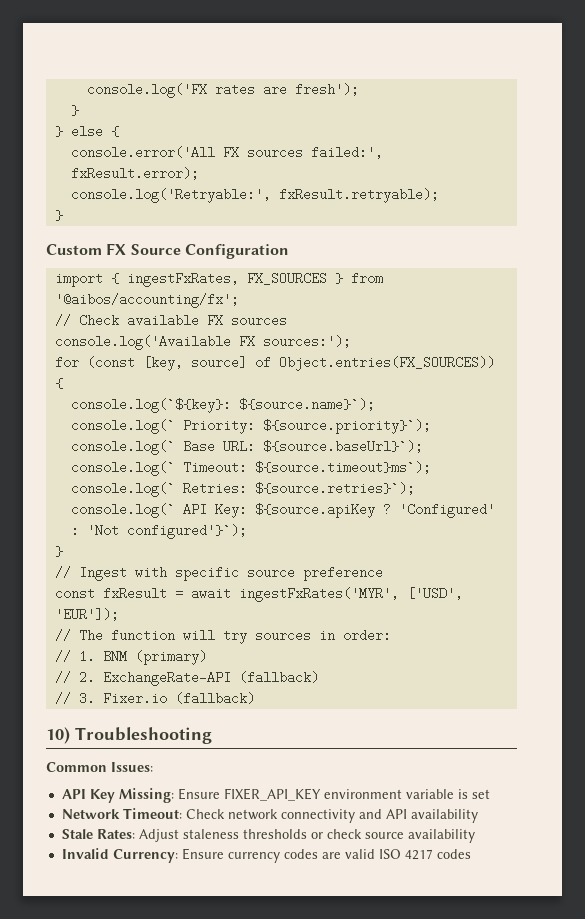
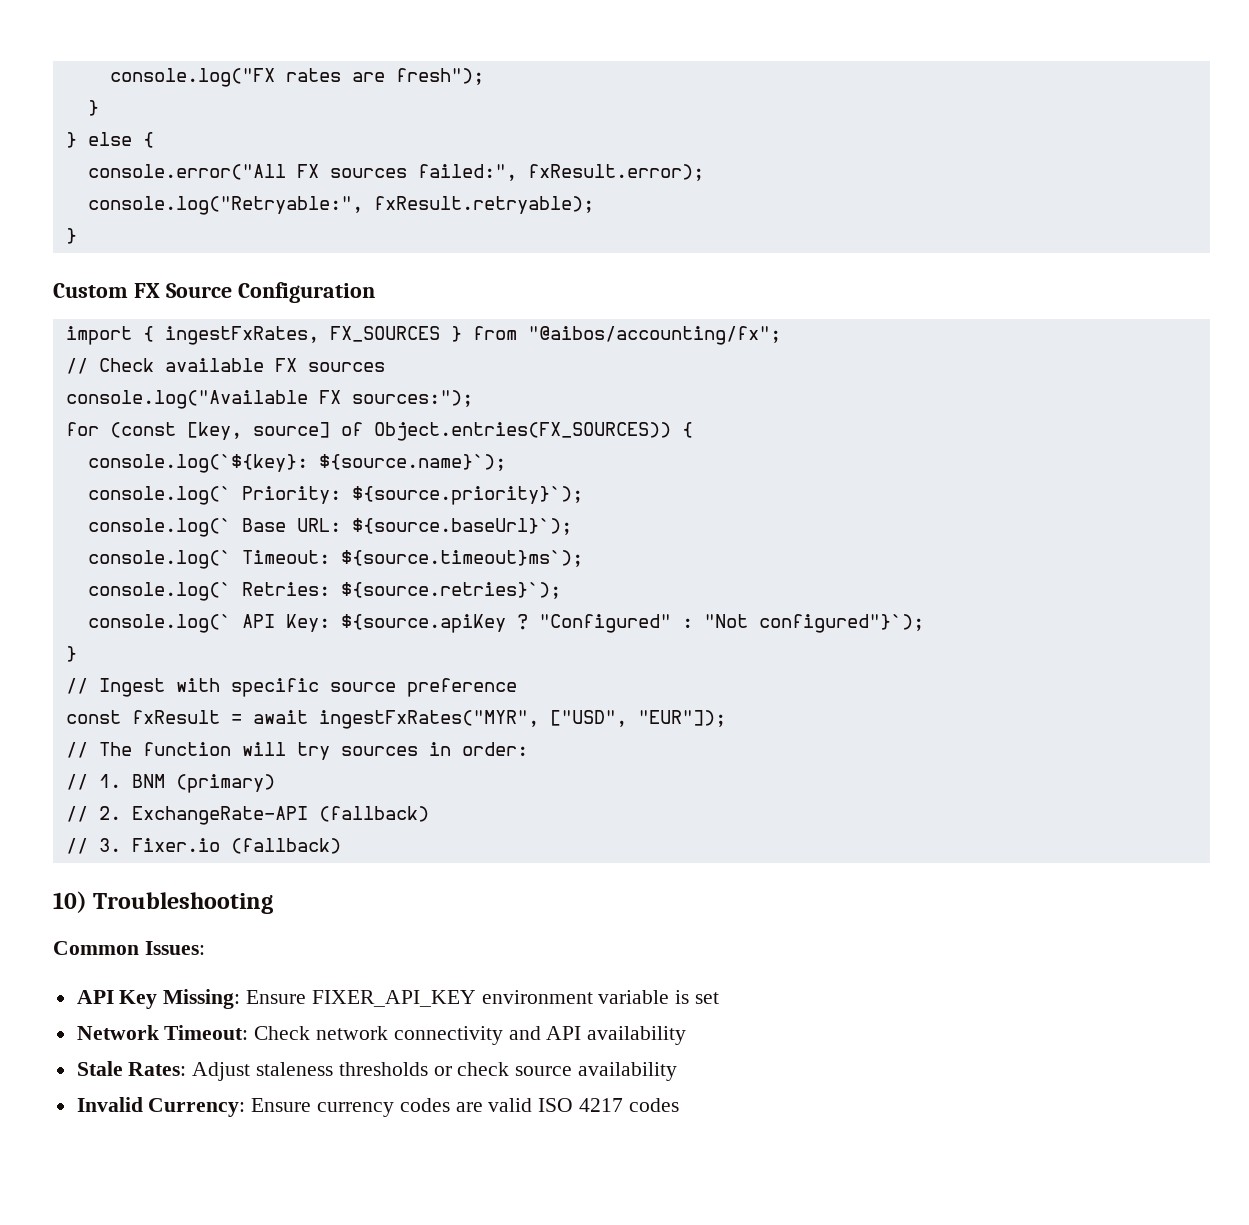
[86,83,207,98] console.log('FX -> [109,68,275,87] console.log("FX
[294,83,359,96] fresh'); -> [395,68,484,85] fresh");
[70,146,383,159] console.error('All FX sources failed:', -> [87,164,517,181] console.error("All FX sources failed:",
[70,188,271,203] console.log('Retryable:', -> [87,196,363,215] console.log("Retryable:",
[54,293,239,308] '@aibos/accounting/fx'; -> [527,326,781,345] "@aibos/accounting/fx";
[54,335,351,350] console.log('Available FX sources:'); -> [65,390,473,409] console.log("Available FX sources:");
[398,503,495,518] [70,524,247,539] 'Configured' : 'Not configured'}`); -> [538,614,924,633] "Configured" : "Not configured"}`);
[238,587,463,602] [54,608,119,621] ingestFxRates('MYR', ['USD', 'EUR']); -> [318,710,726,729] ingestFxRates("MYR", ["USD", "EUR"]);

